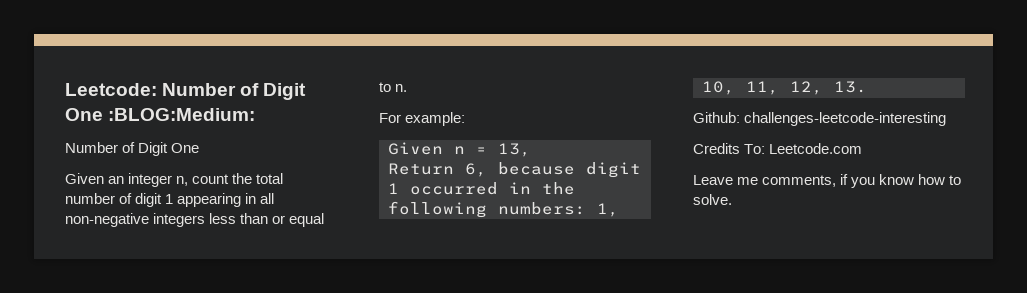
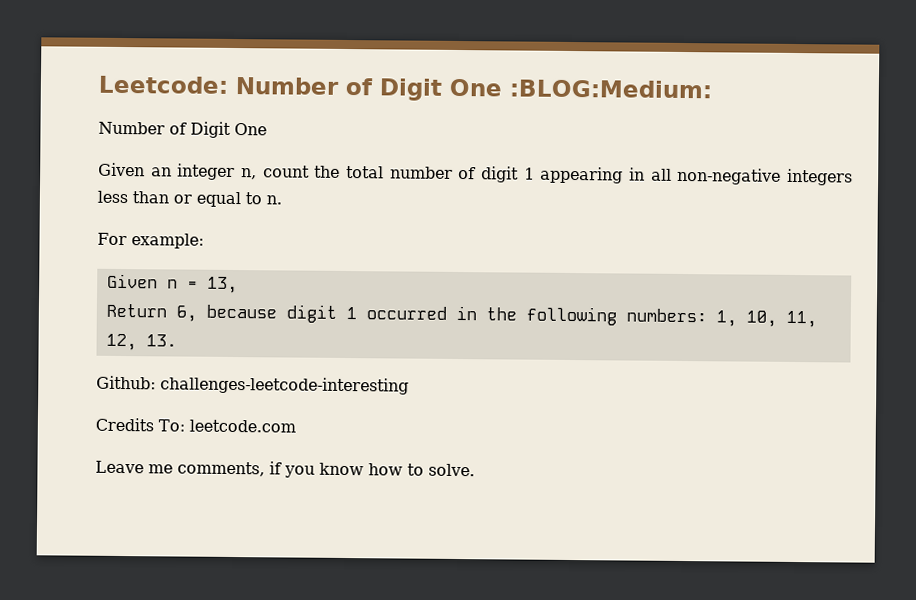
[769,143,863,154] Leetcode.com -> [188,419,296,433] leetcode.com

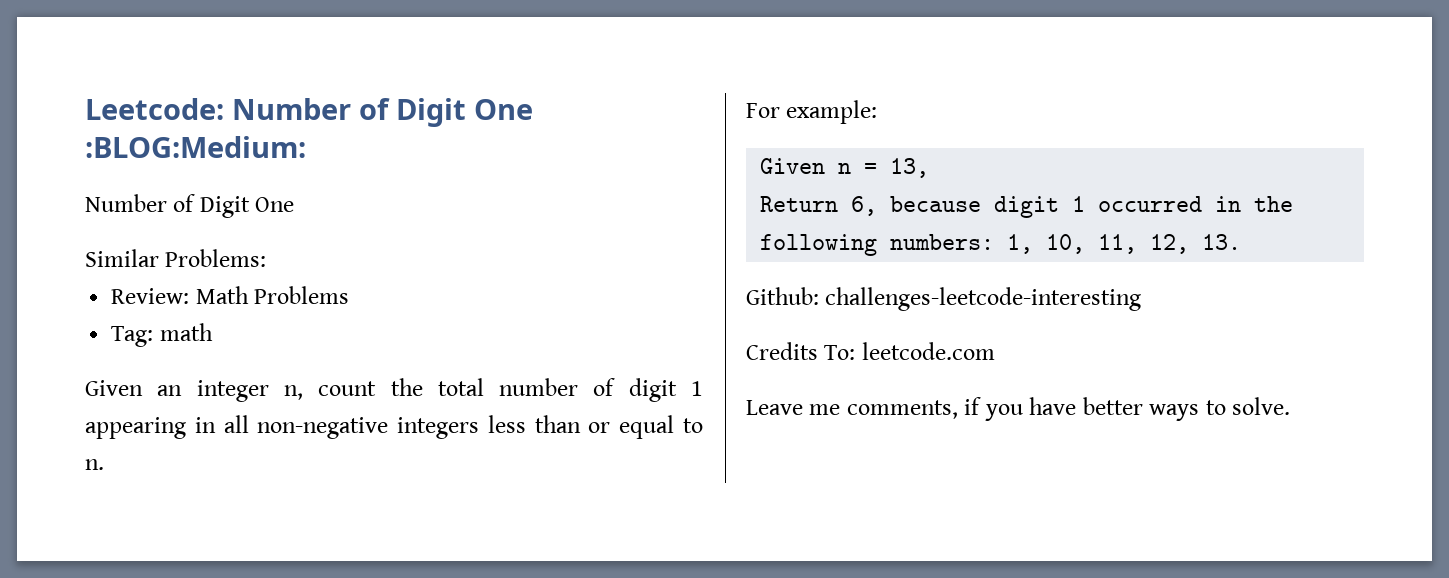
(267, 129) none -> [85,249,267,267] [111,286,350,304] [111,323,213,347] // Similar Problems: // Review: Math Problems // Tag: math
[319,462,403,476] know how -> [1029,397,1200,421] have better ways

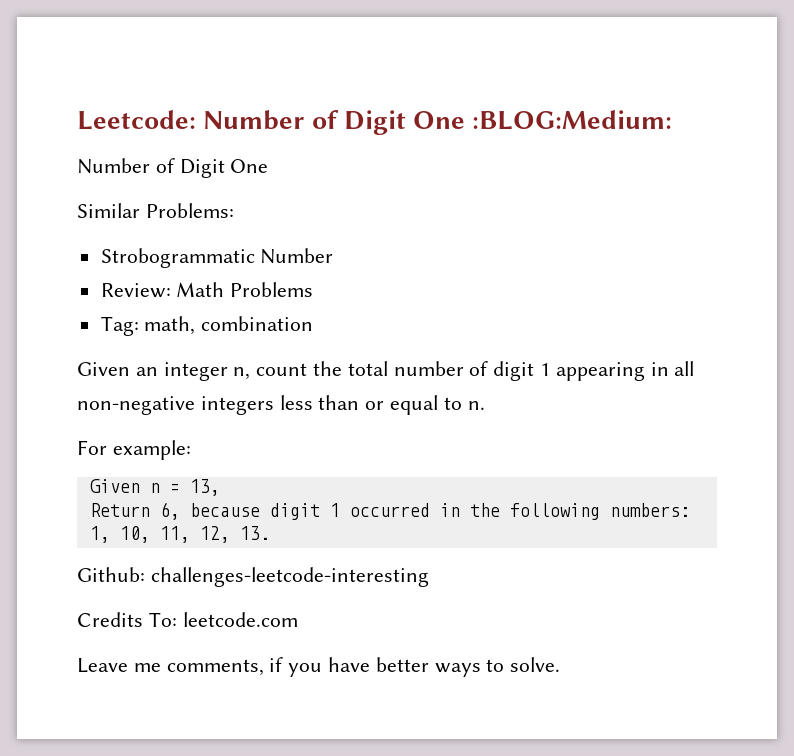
(267, 258) none -> [100,248,334,268] // Strobogrammatic Number
[159,323,213,341] math -> [144,316,314,335] math, combination

